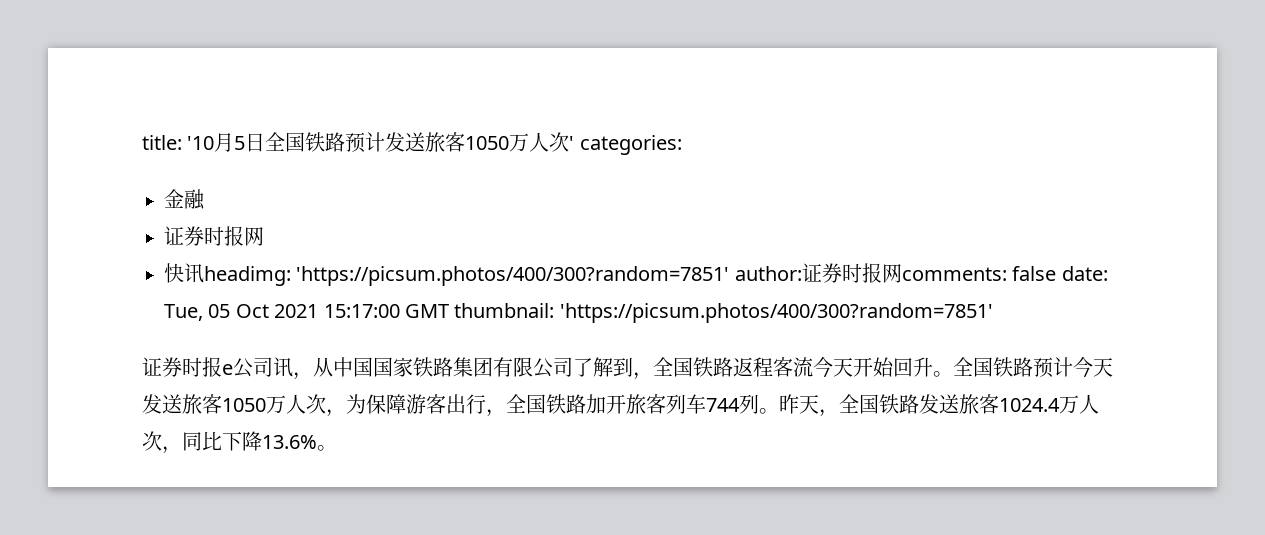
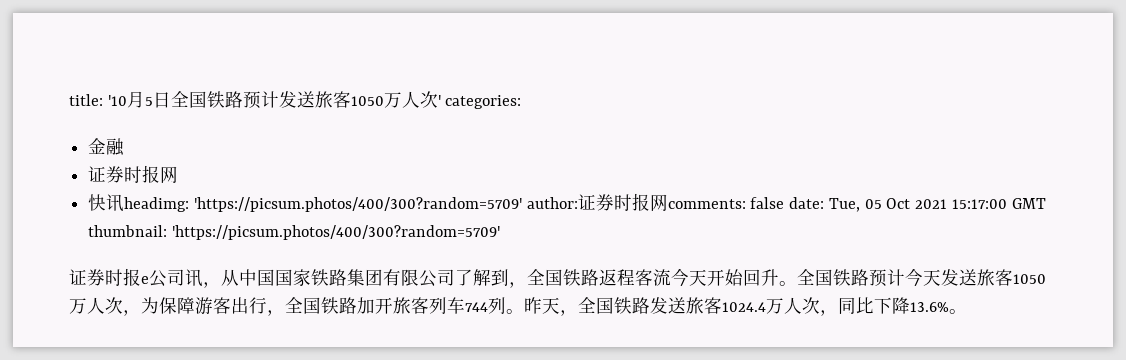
[296,266,730,286] 'https://picsum.photos/400/300?random=7851' -> [193,197,522,212] 'https://picsum.photos/400/300?random=5709'
[559,303,993,323] 'https://picsum.photos/400/300?random=7851' -> [171,225,500,240] 'https://picsum.photos/400/300?random=5709'

